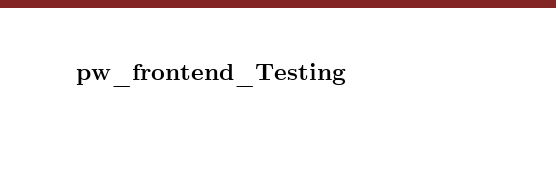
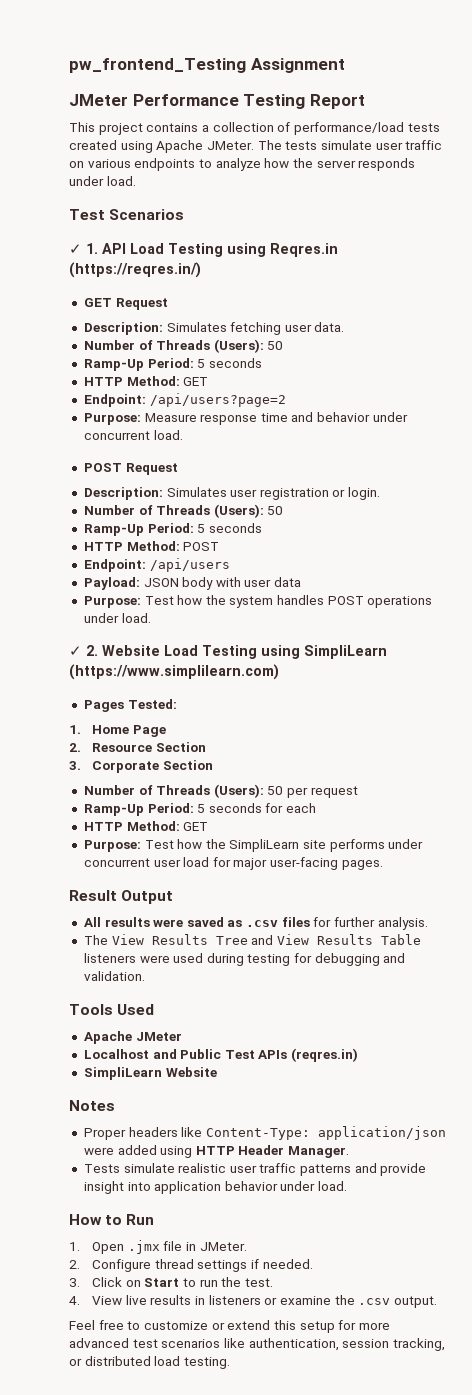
(346, 75) none -> [250,58,345,73] [69,94,365,109] [69,122,440,135] [69,140,443,153] [69,158,416,171] [69,176,136,186] [69,209,185,220] [69,243,338,257] [69,262,201,278] [83,298,168,310] [83,322,345,335] [83,339,284,353] [83,358,262,371] [83,376,209,386] [83,393,286,407] [83,412,408,425] [83,430,183,440] [83,463,178,475] [83,487,381,500] [83,504,284,518] [83,523,262,536] [83,541,220,551] [83,558,230,572] [83,577,302,590] [83,595,433,608] [83,613,151,623] [69,645,387,659] [69,664,279,680] [83,699,177,712] [69,725,166,737] [69,742,206,752] [69,760,213,773] [83,784,358,798] [83,803,317,816] [83,821,209,831] [83,839,424,852] [83,857,383,870] [69,890,174,904] [83,917,428,930] [83,934,421,945] [83,953,406,966] [83,971,145,981] [69,1004,155,1015] [83,1031,182,1044] [83,1048,359,1062] [83,1067,217,1080] [69,1100,115,1111] [83,1126,446,1140] [83,1145,350,1158] [83,1163,427,1176] [83,1181,348,1194] [69,1214,155,1225] [69,1240,247,1254] [69,1259,313,1272] [69,1277,273,1287] [69,1295,437,1308] [69,1320,390,1333] [69,1338,445,1351] [69,1356,230,1369] Assignment // JMeter Performance Testing Report // This project contains a collection of performance/load tests created using Apache JMeter. The tests simulate user traffic on various endpoints to analyze how the server responds under load. // Test Scenarios // ✓ 1. API Load Testing using Reqres.in (https://reqres.in/) // GET Request // Description: Simulates fetching user data. // Number of Threads (Users): 50 // Ramp-Up Period: 5 seconds // HTTP Method: GET // Endpoint: /api/users?page=2 // Purpose: Measure response time and behavior under concurrent load. // POST Request // Description: Simulates user registration or login. // Number of Threads (Users): 50 // Ramp-Up Period: 5 seconds // HTTP Method: POST // Endpoint: /api/users // Payload: JSON body with user data // Purpose: Test how the system handles POST operations under load. // ✓ 2. Website Load Testing using SimpliLearn (https://www.simplilearn.com) // Pages Tested: // 1. Home Page // 2. Resource Section // 3. Corporate Section // Number of Threads (Users): 50 per request // Ramp-Up Period: 5 seconds for each // HTTP Method: GET // Purpose: Test how the SimpliLearn site performs under concurrent user load for major user-facing pages. // Result Output // All results were saved as .csv files for further analysis. // The View Results Tree and View Results Table listeners were used during testing for debugging and validation. // Tools Used // Apache JMeter // Localhost and Public Test APIs (reqres.in) // SimpliLearn Website // Notes // Proper headers like Content-Type: application/json were added using HTTP Header Manager. // Tests simulate realistic user traffic patterns and provide insight into application behavior under load. // How to Run // 1. Open .jmx file in JMeter. // 2. Configure thread settings if needed. // 3. Click on Start to run the test. // 4. View live results in listeners or examine the .csv output. // Feel free to customize or extend this setup for more advanced test scenarios like authentication, session tracking, or distributed load testing.

